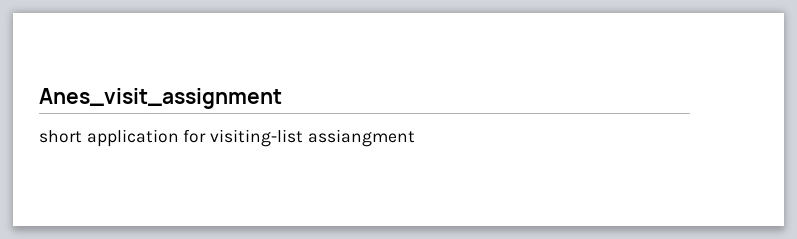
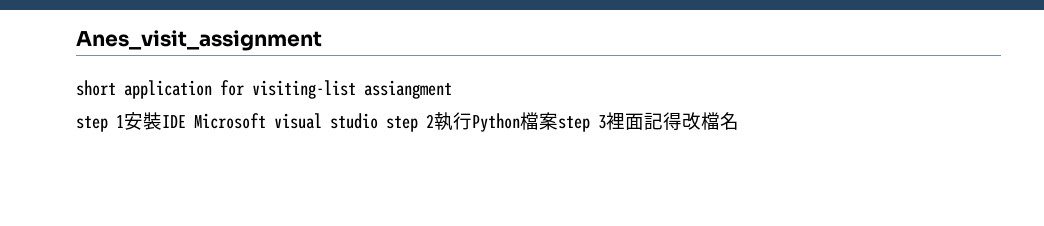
(415, 138) none -> [76,112,739,132] // step 1安裝IDE Microsoft visual studio step 2執行Python檔案step 3裡面記得改檔名

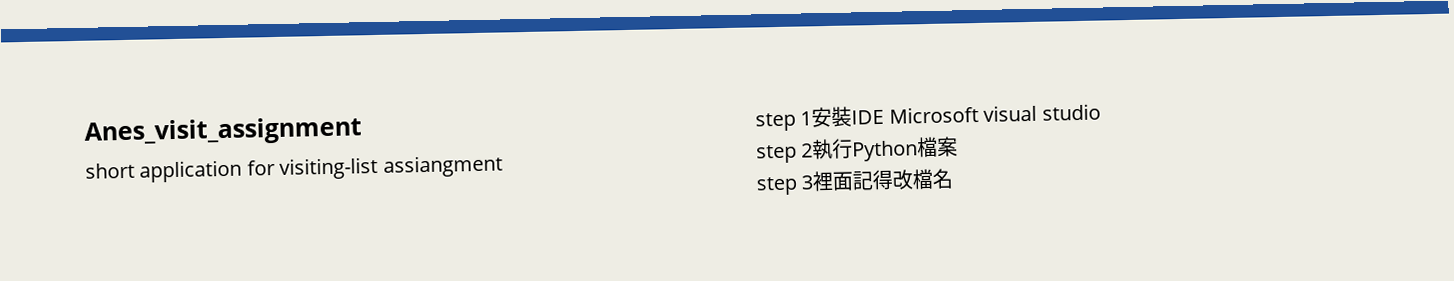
(378, 121) none -> (1101, 112) //
(558, 121) none -> (959, 146) //

